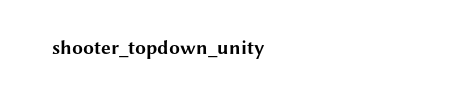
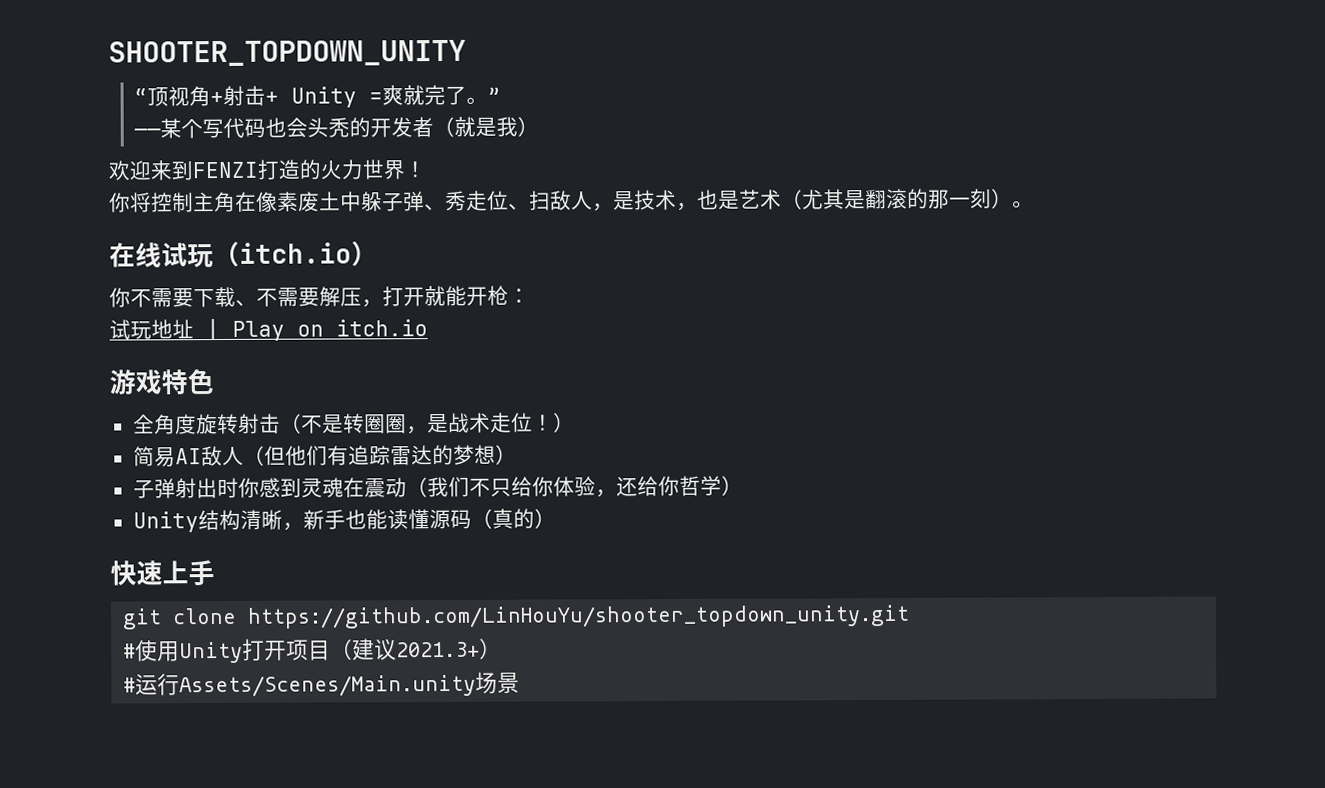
[52,40,265,59] shooter_topdown_unity -> [108,39,466,67] [133,84,501,108] [133,116,539,139] [108,159,427,181] [109,188,1034,213] [109,241,378,268] [109,285,530,308] [109,319,428,341] [109,369,214,396] [132,412,575,435] [132,444,517,468] [132,475,743,499] [132,508,556,533] [110,560,215,586] [122,604,911,630] [123,638,503,664] [123,671,521,698] SHOOTER_TOPDOWN_UNITY // “顶视角+射击+ Unity =爽就完了。” // ——某个写代码也会头秃的开发者（就是我） // 欢迎来到FENZI打造的火力世界！ // 你将控制主角在像素废土中躲子弹、秀走位、扫敌人，是技术，也是艺术（尤其是翻滚的那一刻）。 // 在线试玩（itch.io） // 你不需要下载、不需要解压，打开就能开枪： // 试玩地址 | Play on itch.io // 游戏特色 // 全角度旋转射击（不是转圈圈，是战术走位！） // 简易AI敌人（但他们有追踪雷达的梦想） // 子弹射出时你感到灵魂在震动（我们不只给你体验，还给你哲学） // Unity结构清晰，新手也能读懂源码（真的） // 快速上手 // git clone https://github.com/LinHouYu/shooter_topdown_unity.git // #使用Unity打开项目（建议2021.3+） // #运行Assets/Scenes/Main.unity场景

